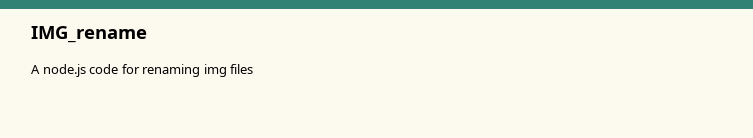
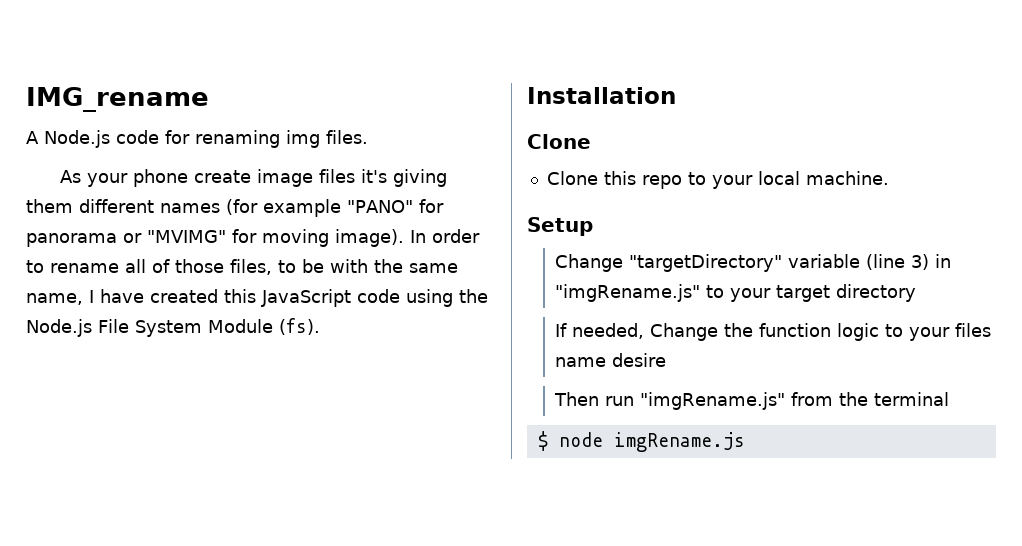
[42,64,86,77] node.js -> [44,130,110,148] Node.js
[230,64,254,74] files -> [326,130,368,144] [60,169,448,187] [26,199,444,217] [26,229,480,247] [26,259,458,275] [26,289,488,307] [26,318,320,337] [527,87,676,104] [527,134,591,149] [546,171,889,189] [527,217,593,236] [555,254,952,272] [555,284,917,302] [555,323,992,341] [555,353,667,367] [554,392,950,410] [537,431,745,452] files. // As your phone create image files it's giving them different names (for example "PANO" for panorama or "MVIMG" for moving image). In order to rename all of those files, to be with the same name, I have created this JavaScript code using the Node.js File System Module (fs). // Installation // Clone // Clone this repo to your local machine. // Setup // Change "targetDirectory" variable (line 3) in "imgRename.js" to your target directory // If needed, Change the function logic to your files name desire // Then run "imgRename.js" from the terminal // $ node imgRename.js

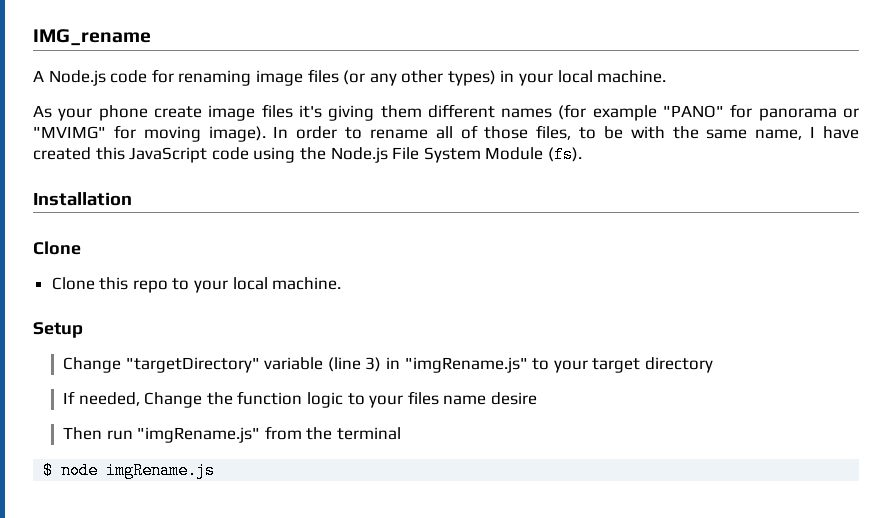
[286,130,368,148] img files. -> [255,69,667,86] image files (or any other types) in your local machine.

